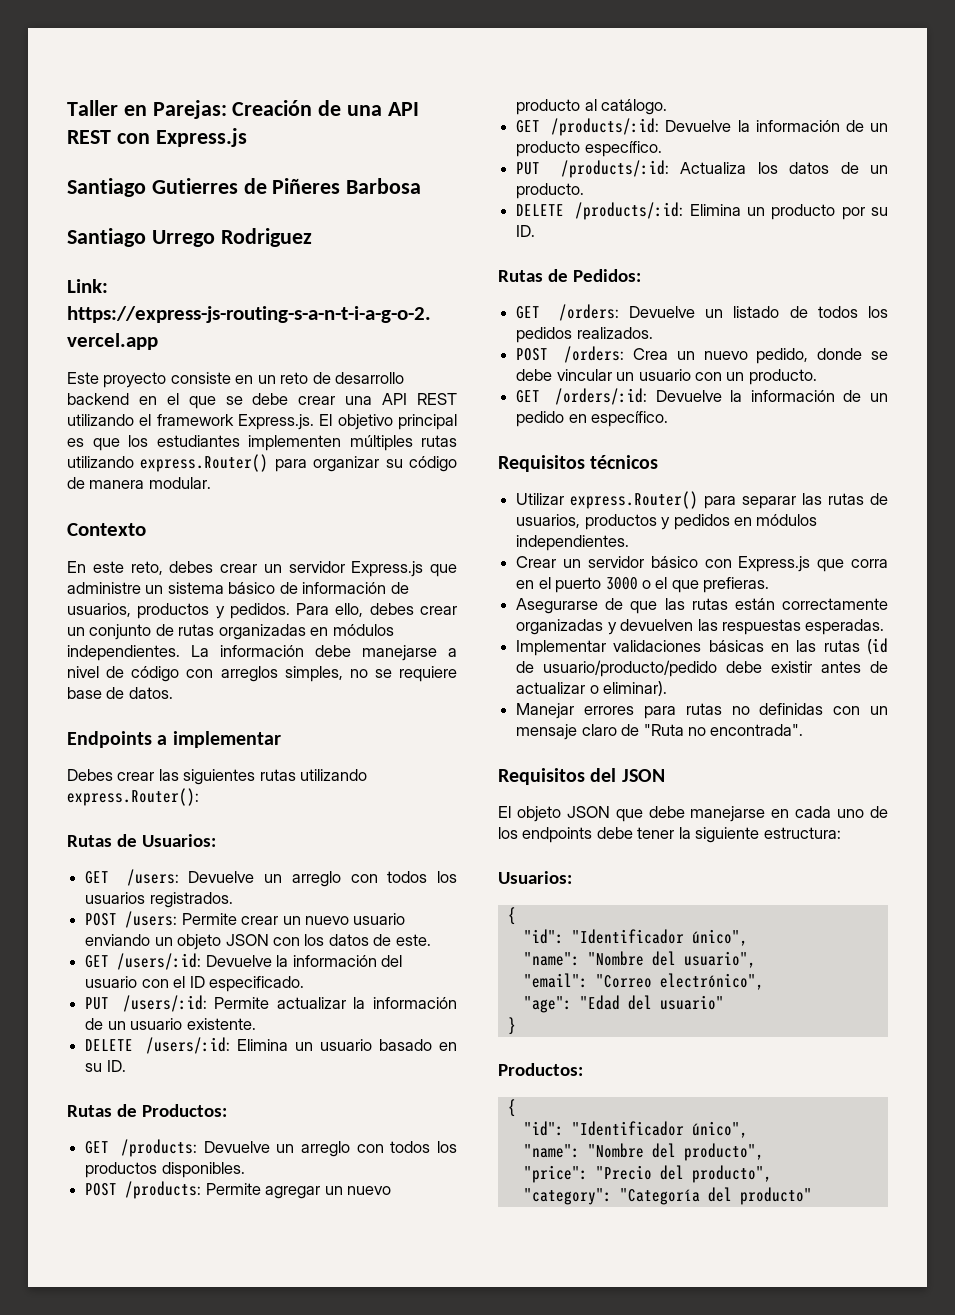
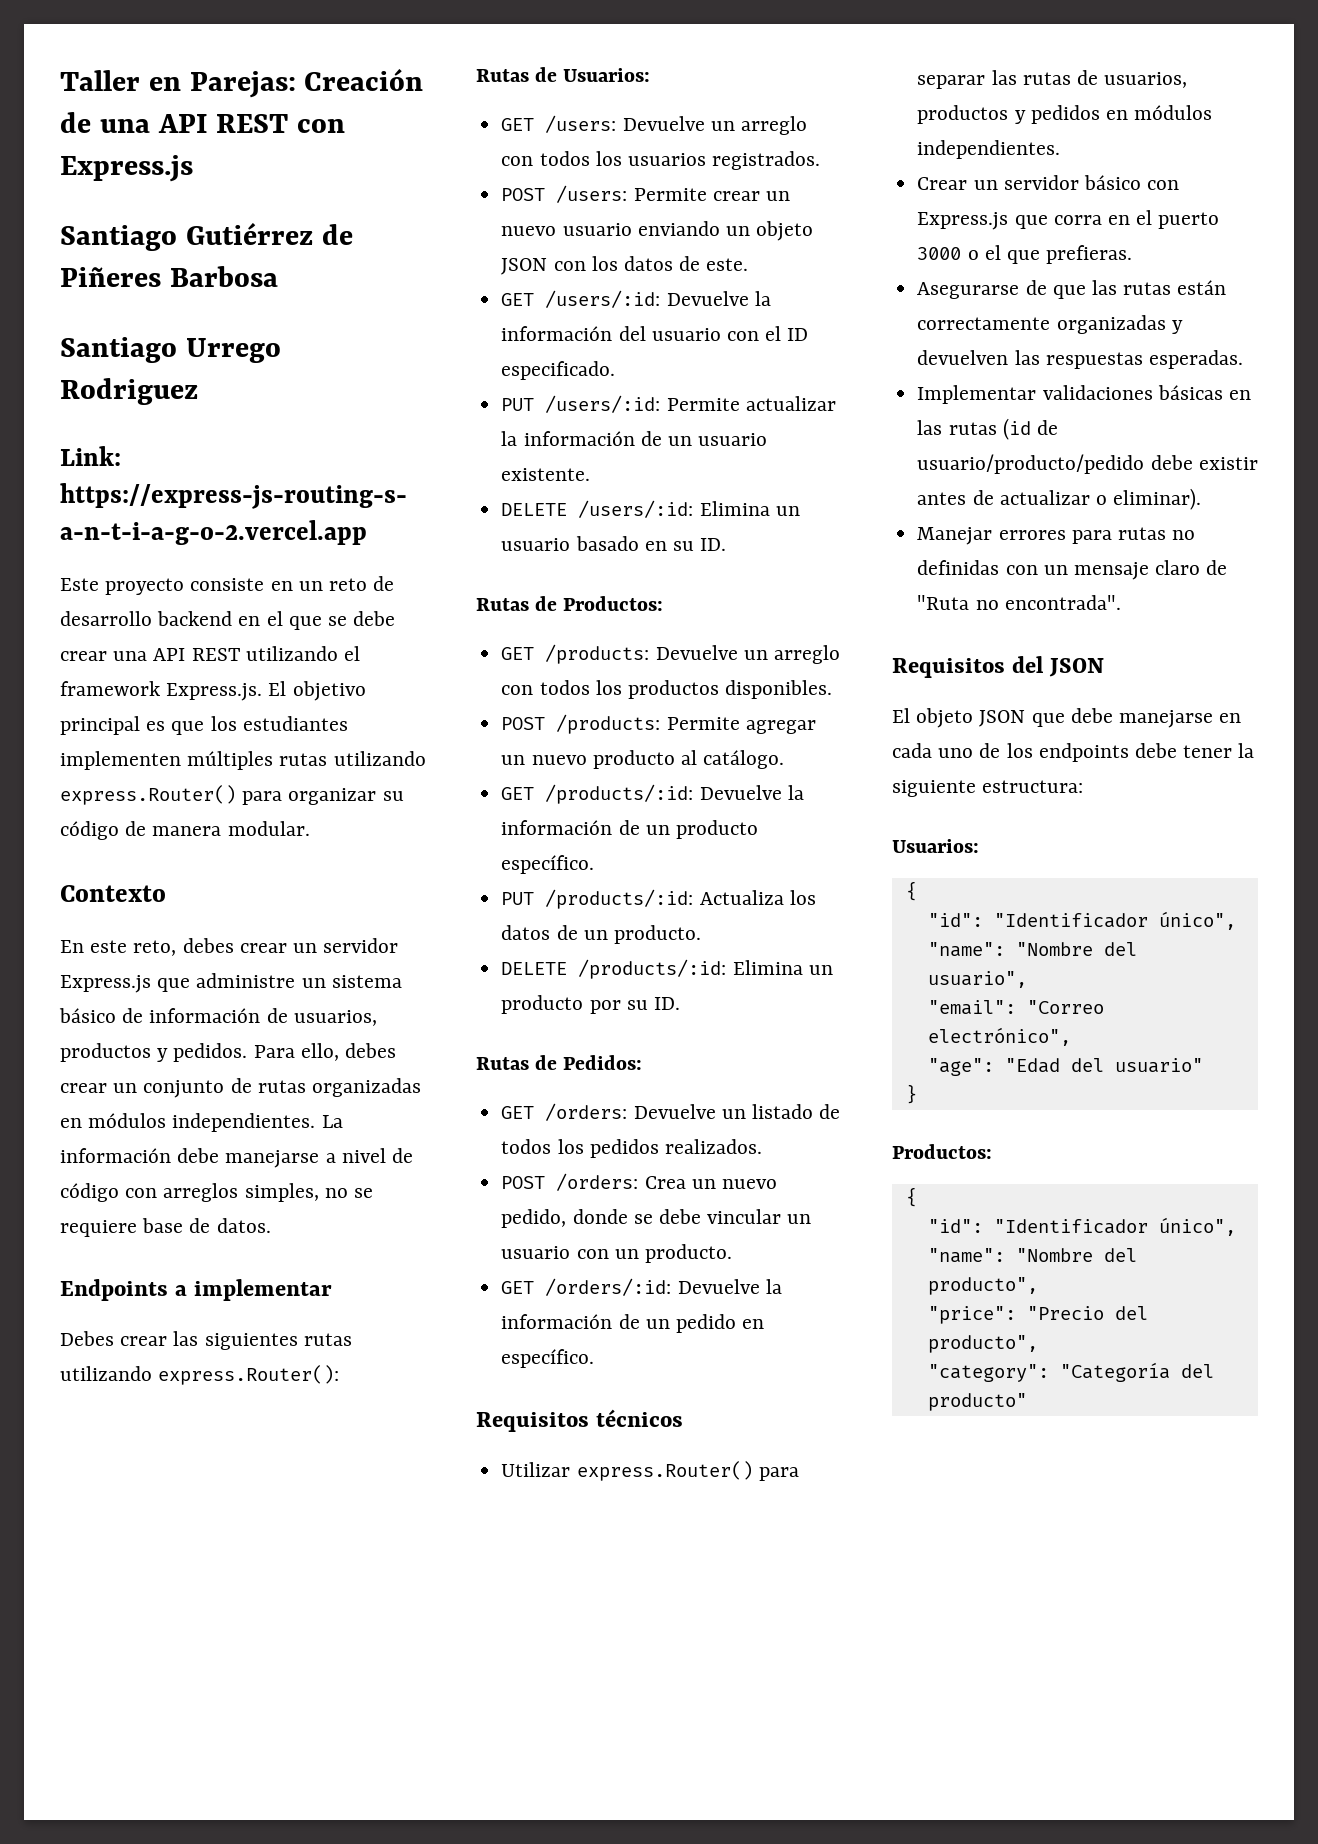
[151,178,238,194] Gutierres -> [185,222,313,245] Gutiérrez

